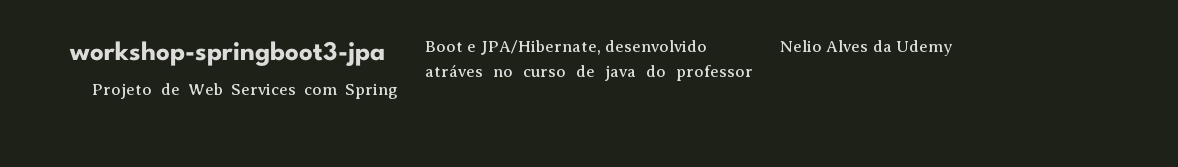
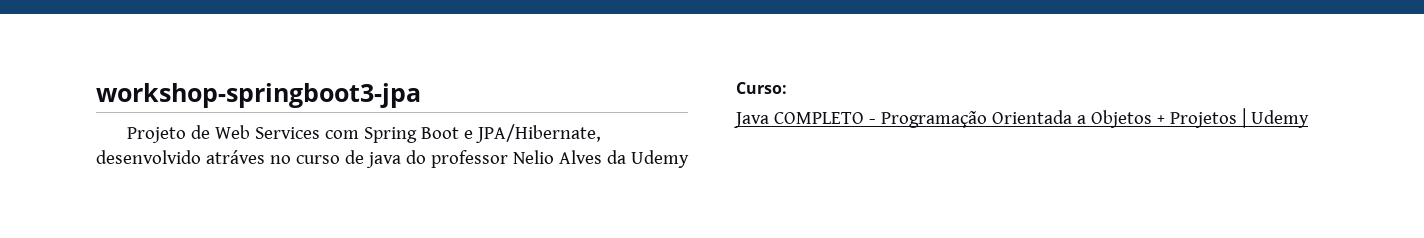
(954, 48) none -> [736,82,787,94] [734,108,1309,128] // Curso: // Java COMPLETO - Programação Orientada a Objetos + Projetos | Udemy

